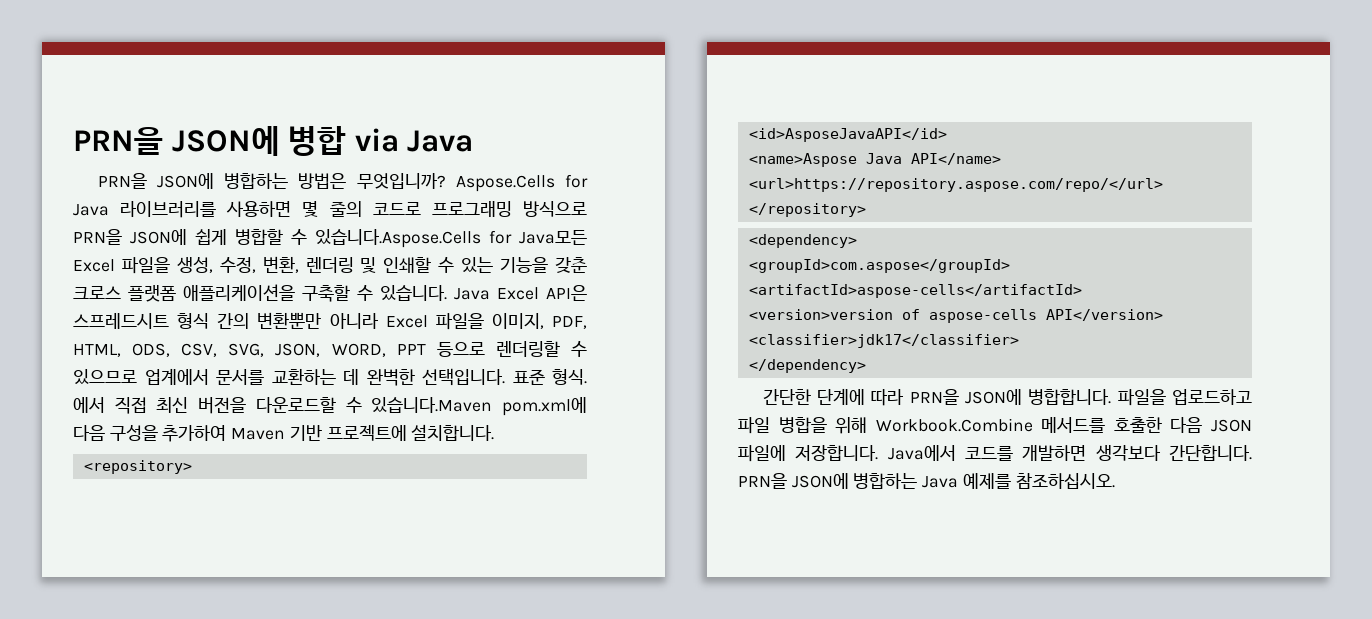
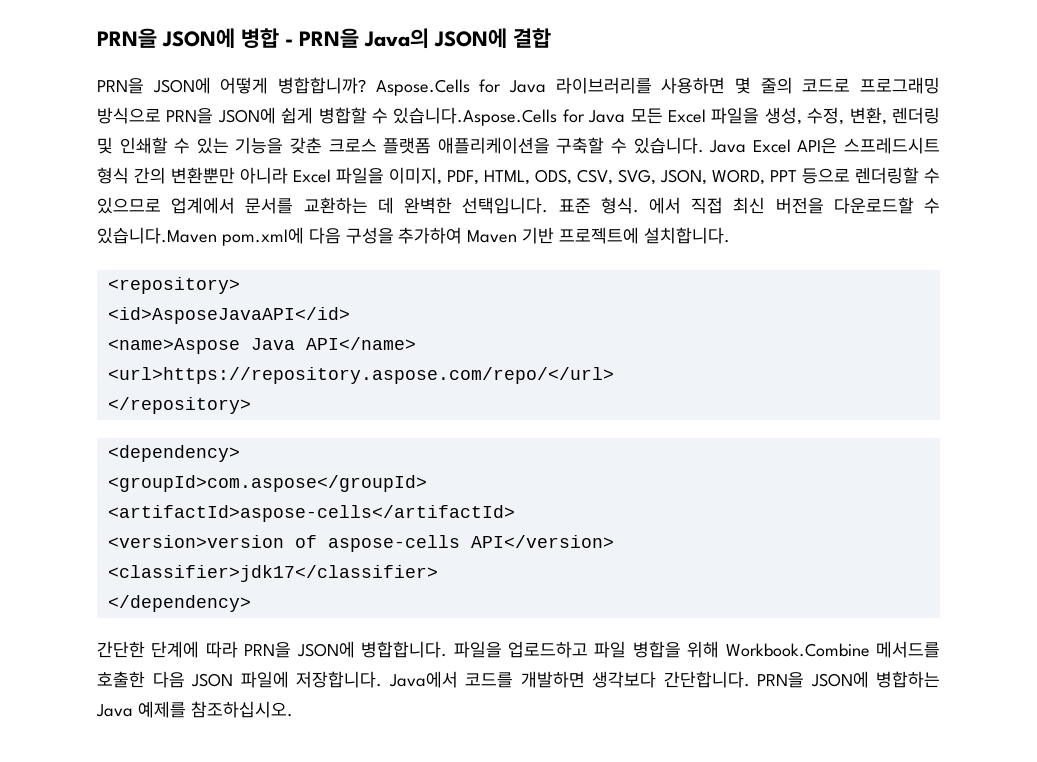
[354,128,474,152] [97,173,446,189] via Java // PRN을 JSON에 병합하는 방법은 무엇입니까? -> [285,28,551,49] [97,77,366,94] - PRN을 Java의 JSON에 결합 // PRN을 JSON에 어떻게 병합합니까?
[519,230,587,245] Java모든 -> [588,108,663,124] Java 모든

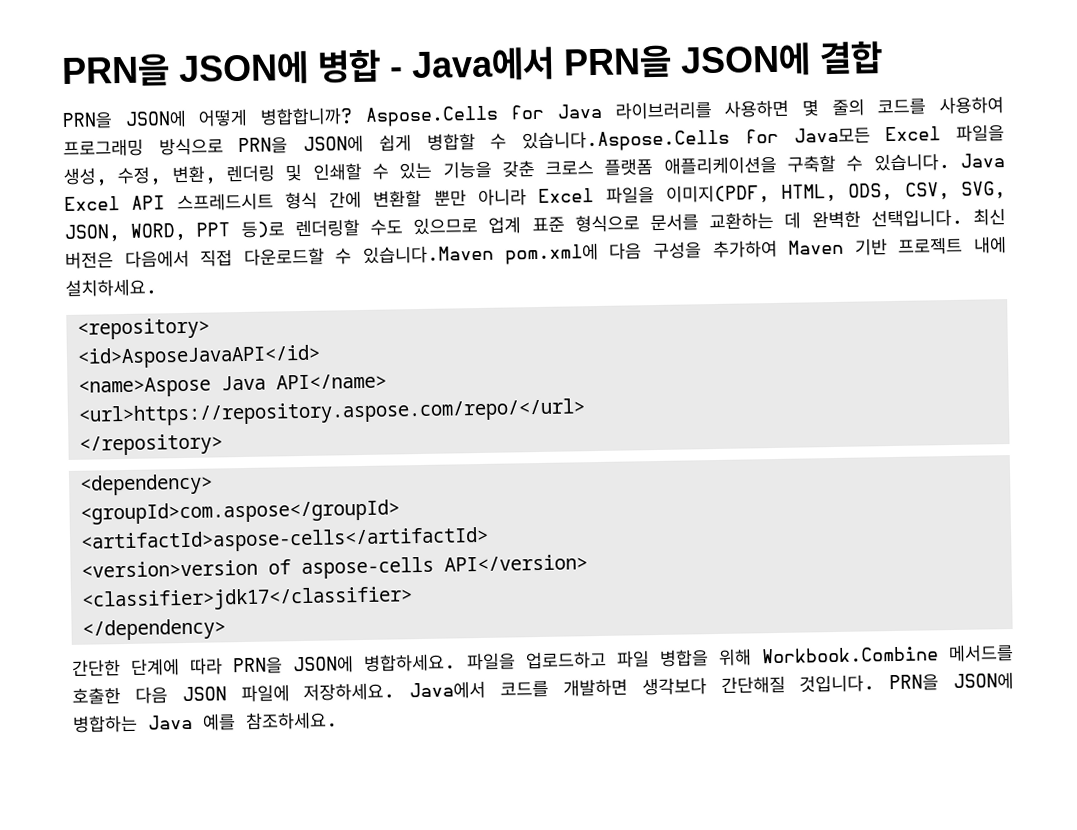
[299,28,429,49] PRN을 Java의 -> [411,44,672,83] Java에서 PRN을
[802,78,851,92] 코드로 -> [877,96,1004,116] 코드를 사용하여
[588,108,663,124] Java 모든 -> [793,127,871,145] Java모든
[797,138,838,154] API은 -> [131,195,166,210] API
[134,167,235,184] 간의 변환뿐만 -> [329,189,467,209] 간에 변환할 뿐만
[389,167,479,185] 이미지, PDF, -> [665,184,770,204] 이미지(PDF,
[802,167,940,184] [97,197,236,214] 등으로 렌더링할 수 있으므로 업계에서 -> [240,214,640,239] 등)로 렌더링할 수도 있으므로 업계 표준 형식으로
[558,197,824,214] 표준 형식. 에서 직접 최신 버전을 -> [973,208,1007,226] [65,249,234,269] 최신 버전은 다음에서 직접
[559,227,730,244] 프로젝트에 설치합니다. -> [898,236,1008,255] [65,278,157,297] 프로젝트 내에 설치하세요.
[361,641,448,658] 병합합니다. -> [364,653,457,672] 병합하세요.
[296,671,382,688] 저장합니다. -> [303,682,396,702] 저장하세요.
[663,671,750,688] 간단합니다. -> [720,674,876,694] 간단해질 것입니다.
[137,701,293,718] 예제를 참조하십시오. -> [203,711,338,731] 예를 참조하세요.

